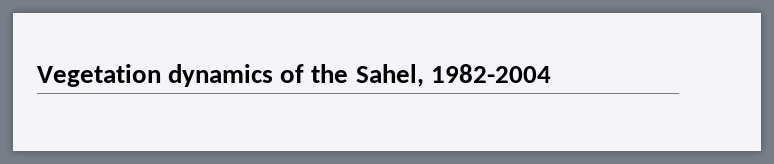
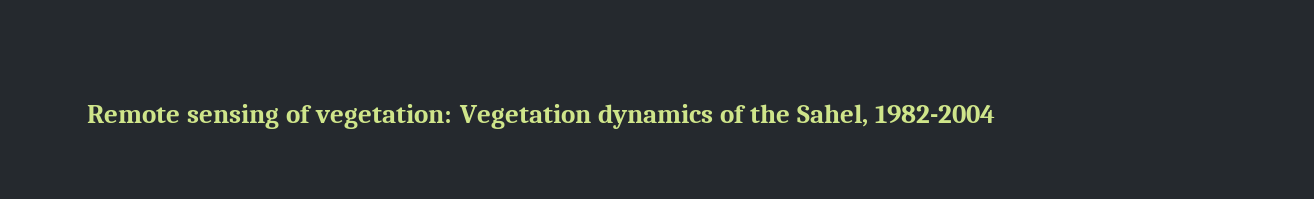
(37, 75) none -> [87,104,453,129] Remote sensing of vegetation:

